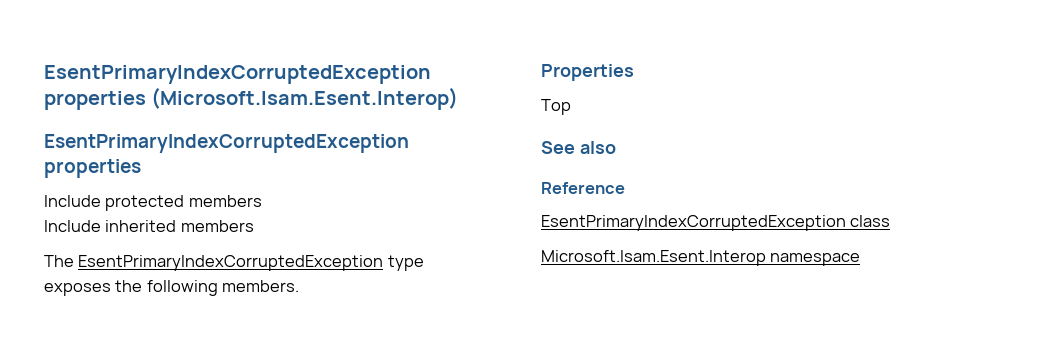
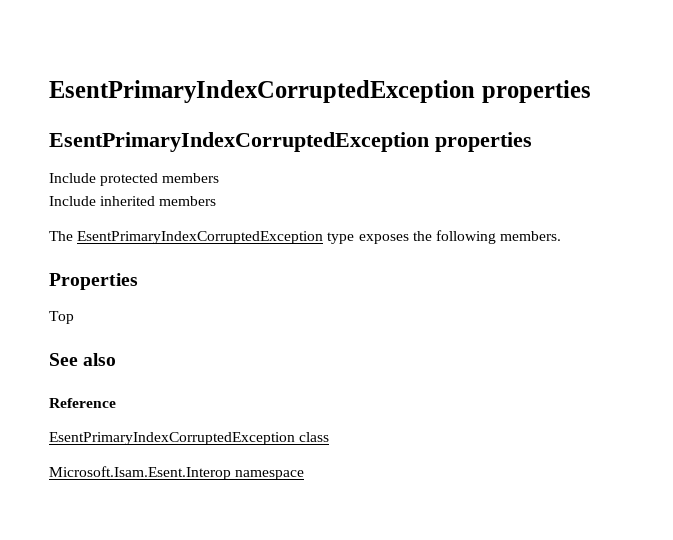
[44,65,431,84] [44,87,459,110] EsentPrimaryIndexCorruptedException properties (Microsoft.Isam.Esent.Interop) -> [49,80,591,103] EsentPrimaryIndexCorruptedException properties

